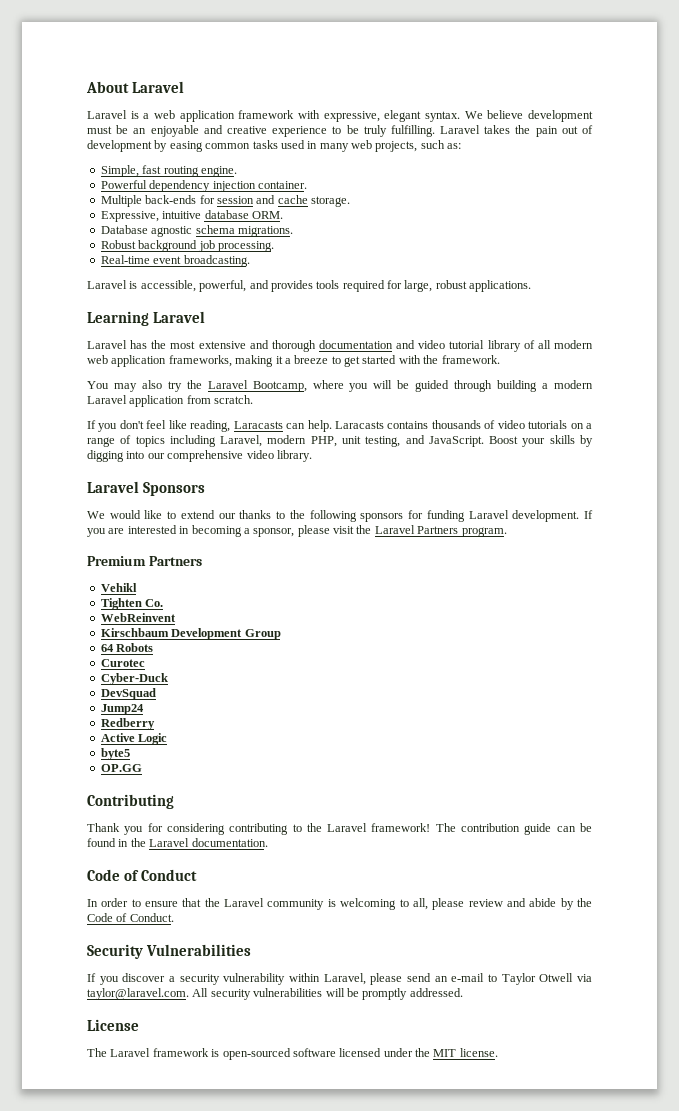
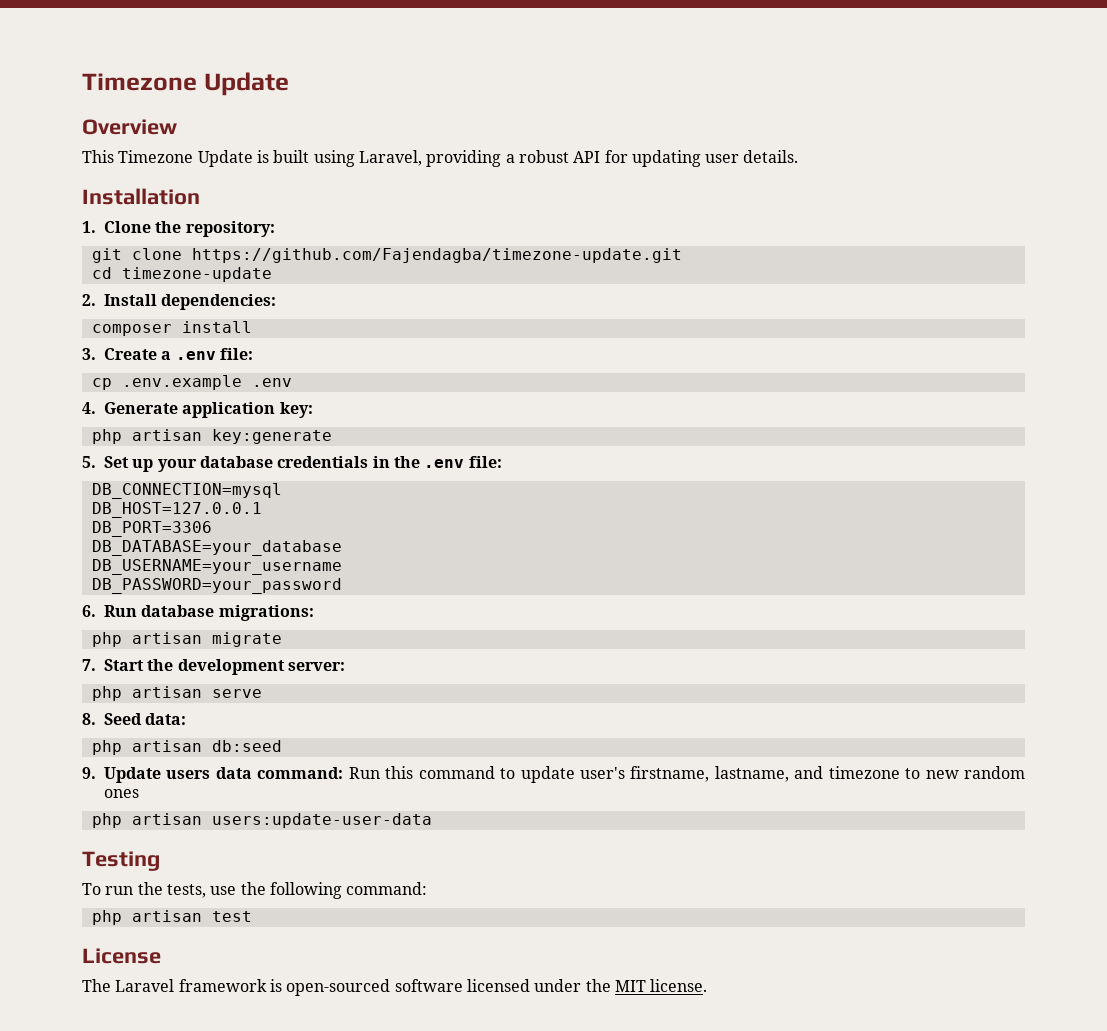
[86,81,185,93] [87,110,593,122] [87,125,593,137] [87,140,462,152] [100,165,237,177] [100,180,307,192] [100,195,350,207] [100,210,283,222] [100,225,293,237] [100,240,274,252] [100,255,250,267] [87,280,532,292] [87,311,206,326] [87,340,594,352] [87,355,500,367] [87,380,593,392] [87,395,254,407] [87,420,592,432] [87,435,593,447] [87,450,312,462] [87,481,206,496] [87,510,593,522] [87,525,507,537] [87,556,202,566] [100,583,137,592] [100,598,164,610] [100,613,176,622] [100,628,281,640] [100,643,154,652] [100,659,145,667] [100,673,168,685] [100,688,156,700] [100,704,144,715] [100,718,155,730] [100,733,168,745] [100,748,130,760] [100,764,142,772] [87,794,174,809] [87,823,593,835] [87,838,268,847] [87,869,198,881] [87,898,593,910] [87,913,174,922] [87,944,252,959] [87,973,593,985] [87,988,463,1000] About Laravel // Laravel is a web application framework with expressive, elegant syntax. We believe development must be an enjoyable and creative experience to be truly fulfilling. Laravel takes the pain out of development by easing common tasks used in many web projects, such as: // Simple, fast routing engine. // Powerful dependency injection container. // Multiple back-ends for session and cache storage. // Expressive, intuitive database ORM. // Database agnostic schema migrations. // Robust background job processing. // Real-time event broadcasting. // Laravel is accessible, powerful, and provides tools required for large, robust applications. // Learning Laravel // Laravel has the most extensive and thorough documentation and video tutorial library of all modern web application frameworks, making it a breeze to get started with the framework. // You may also try the Laravel Bootcamp, where you will be guided through building a modern Laravel application from scratch. // If you don't feel like reading, Laracasts can help. Laracasts contains thousands of video tutorials on a range of topics including Laravel, modern PHP, unit testing, and JavaScript. Boost your skills by digging into our comprehensive video library. // Laravel Sponsors // We would like to extend our thanks to the following sponsors for funding Laravel development. If you are interested in becoming a sponsor, please visit the Laravel Partners program. // Premium Partners // Vehikl // Tighten Co. // WebReinvent // Kirschbaum Development Group // 64 Robots // Curotec // Cyber-Duck // DevSquad // Jump24 // Redberry // Active Logic // byte5 // OP.GG // Contributing // Thank you for considering contributing to the Laravel framework! The contribution guide can be found in the Laravel documentation. // Code of Conduct // In order to ensure that the Laravel community is welcoming to all, please review and abide by the Code of Conduct. // Security Vulnerabilities // If you discover a security vulnerability within Laravel, please send an e-mail to Taylor Otwell via taylor@laravel.com. All security vulnerabilities will be promptly addressed. -> [82,72,289,96] [82,119,177,135] [82,150,799,167] [82,188,200,205] [82,221,275,237] [91,248,682,263] [91,267,272,282] [82,294,277,310] [91,321,252,336] [82,348,253,360] [91,375,292,390] [82,402,313,418] [91,429,332,444] [82,456,502,472] [91,483,282,499] [91,502,262,518] [91,521,212,537] [91,540,342,556] [91,559,342,575] [91,578,342,594] [82,605,314,621] [91,632,282,647] [82,659,345,675] [91,686,262,701] [82,713,187,725] [91,740,282,755] [82,766,1025,783] [104,789,139,798] [91,813,432,828] [82,851,160,871] [82,882,428,899] [91,910,252,925] Timezone Update // Overview // This Timezone Update is built using Laravel, providing a robust API for updating user details. // Installation // 1. Clone the repository: // git clone https://github.com/Fajendagba/timezone-update.git // cd timezone-update // 2. Install dependencies: // composer install // 3. Create a .env file: // cp .env.example .env // 4. Generate application key: // php artisan key:generate // 5. Set up your database credentials in the .env file: // DB_CONNECTION=mysql // DB_HOST=127.0.0.1 // DB_PORT=3306 // DB_DATABASE=your_database // DB_USERNAME=your_username // DB_PASSWORD=your_password // 6. Run database migrations: // php artisan migrate // 7. Start the development server: // php artisan serve // 8. Seed data: // php artisan db:seed // 9. Update users data command: Run this command to update user's firstname, lastname, and timezone to new random ones // php artisan users:update-user-data // Testing // To run the tests, use the following command: // php artisan test

